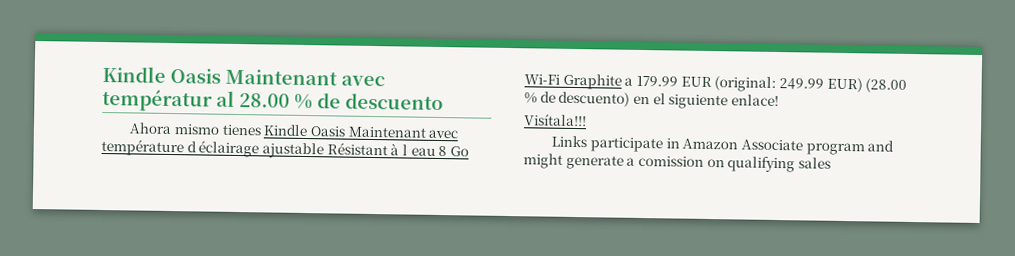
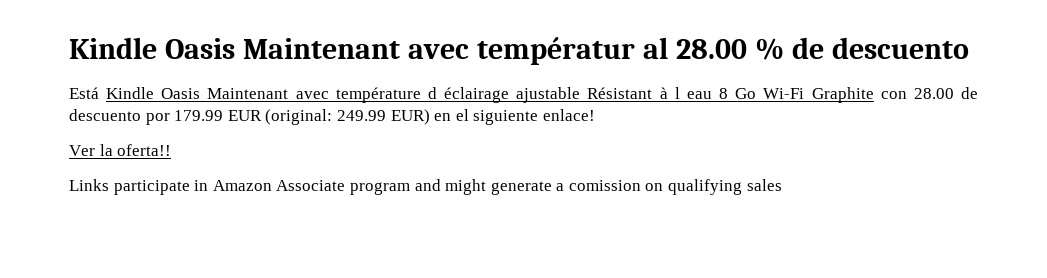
[129,122,262,136] Ahora mismo tienes -> [69,87,99,99] Está
[624,77,634,86] a -> [880,87,978,99] [69,109,170,125] con 28.00 de descuento por
[865,78,908,93] [524,91,631,107] (28.00 % de descuento) -> (430, 117) none
[524,114,587,127] Visítala!!! -> [69,144,172,156] Ver la oferta!!

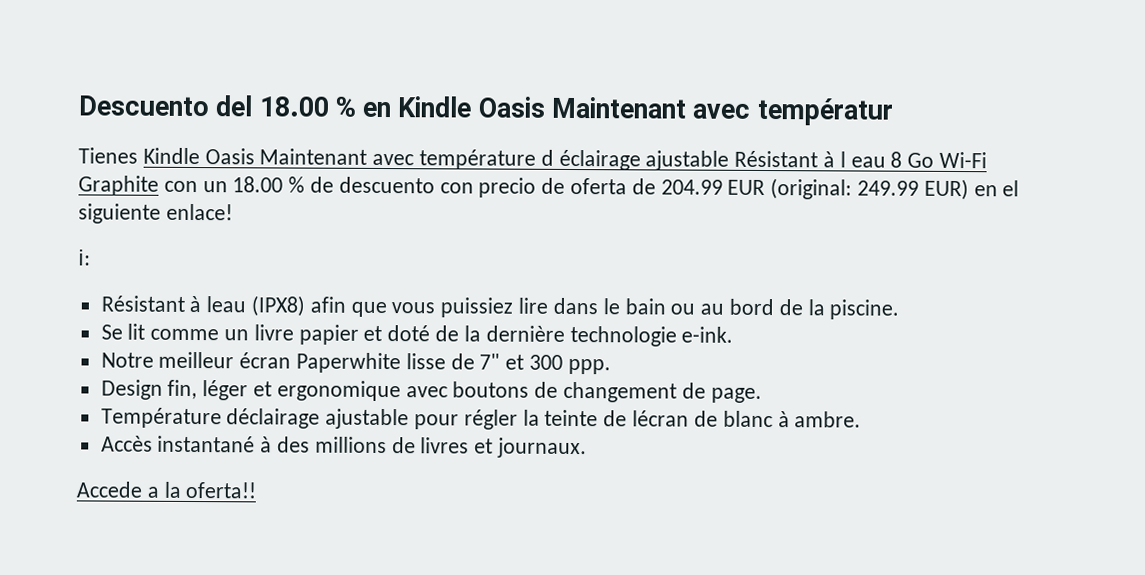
(69, 48) none -> [78,95,392,118] Descuento del 18.00 % en
[642,37,969,60] [69,87,99,99] al 28.00 % de descuento // Está -> [78,147,138,164] // Tienes
[913,87,978,99] [69,109,224,125] 28.00 de descuento por 179.99 -> [202,176,723,198] un 18.00 % de descuento con precio de oferta de 204.99
[69,144,172,156] [69,179,782,195] Ver la oferta!! // Links participate in Amazon Associate program and might generate a comission on qualifying sales -> [78,249,91,266] [100,295,900,320] [100,323,734,347] [100,351,611,375] [100,379,762,403] [100,407,862,430] [100,435,588,459] [76,481,257,499] ℹ: // Résistant à leau (IPX8) afin que vous puissiez lire dans le bain ou au bord de la piscine. // Se lit comme un livre papier et doté de la dernière technologie e-ink. // Notre meilleur écran Paperwhite lisse de 7" et 300 ppp. // Design fin, léger et ergonomique avec boutons de changement de page. // Température déclairage ajustable pour régler la teinte de lécran de blanc à ambre. // Accès instantané à des millions de livres et journaux. // Accede a la oferta!!

